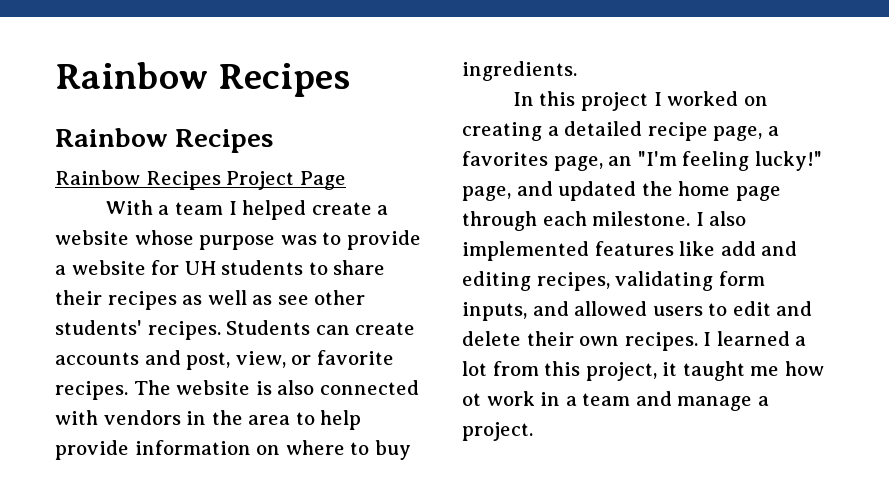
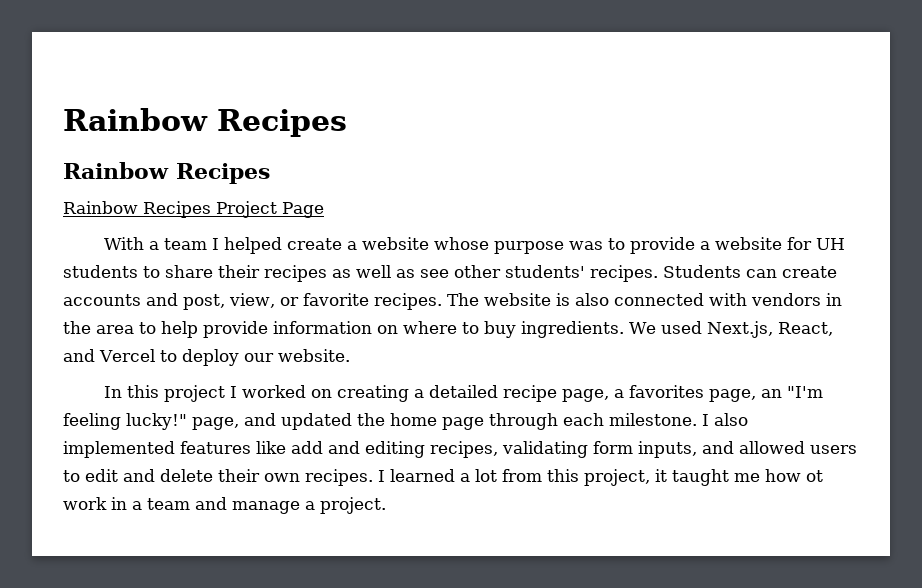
(577, 71) none -> [629,321,833,338] [63,349,350,366] We used Next.js, React, and Vercel to deploy our website.

